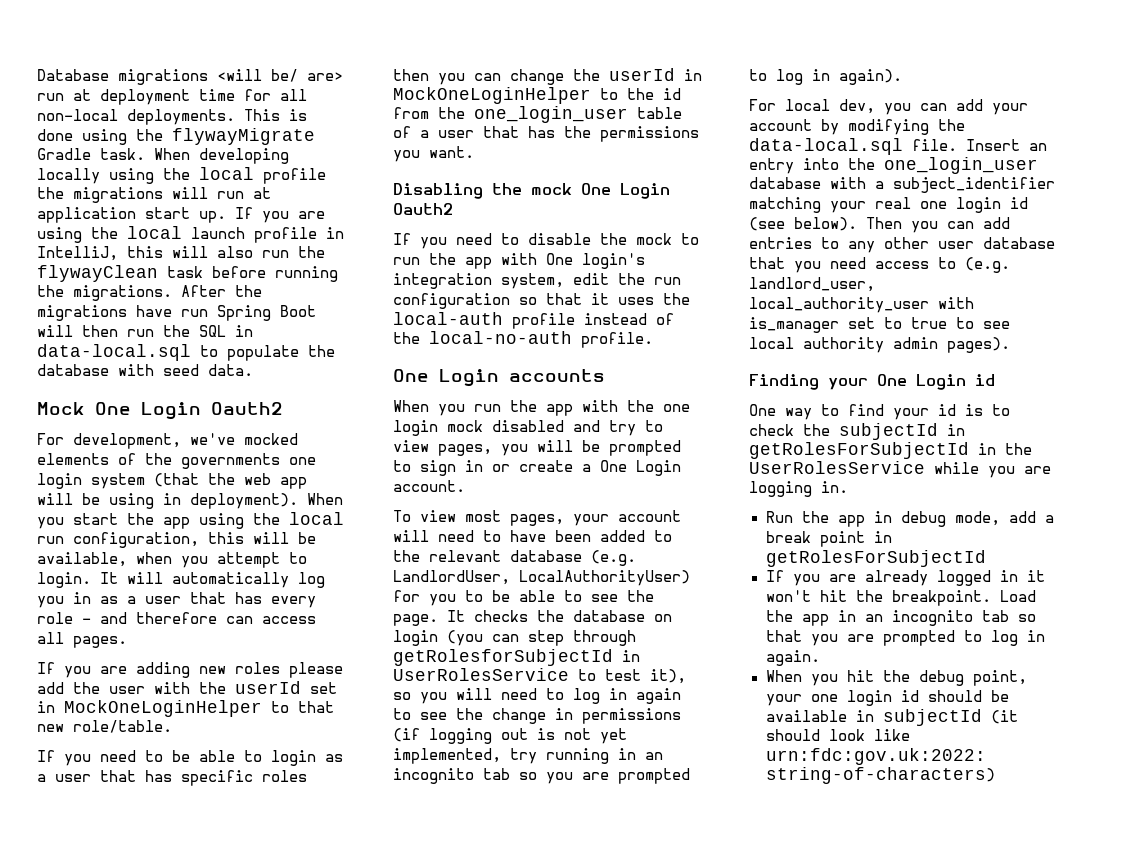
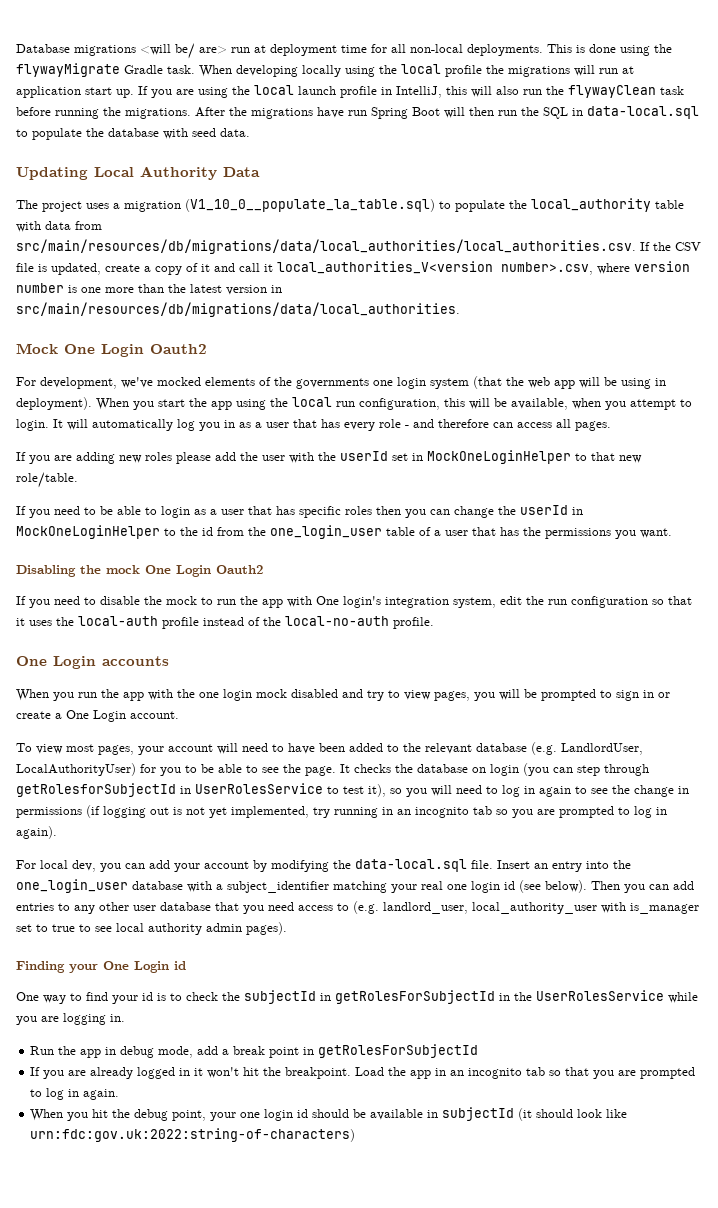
(253, 370) none -> [16,166,260,180] [16,198,684,212] [16,221,102,232] [16,239,701,254] [16,261,690,275] [16,283,282,295] [16,302,460,317] // Updating Local Authority Data // The project uses a migration (V1_10_0__populate_la_table.sql) to populate the local_authority table with data from src/main/resources/db/migrations/data/local_authorities/local_authorities.csv. If the CSV file is updated, create a copy of it and call it local_authorities_V<version number>.csv, where version number is one more than the latest version in src/main/resources/db/migrations/data/local_authorities.

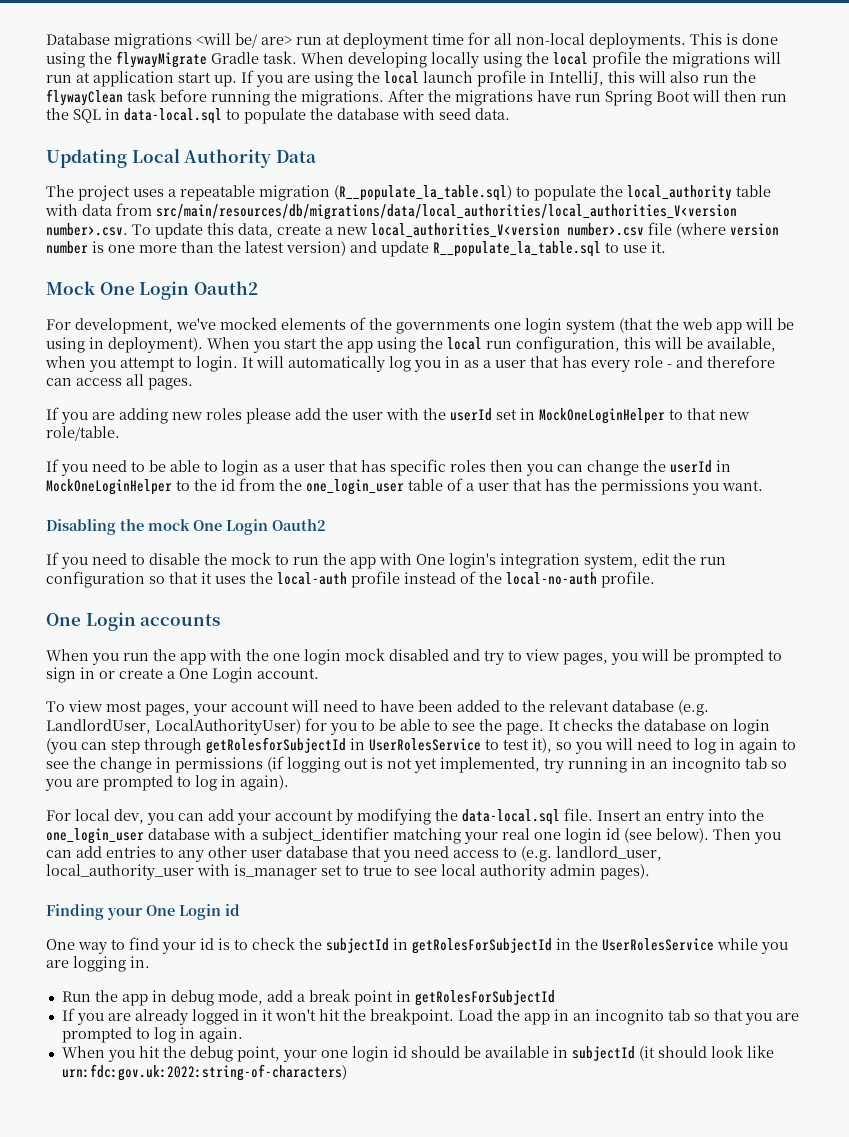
[124,199,435,212] migration (V1_10_0__populate_la_table.sql) -> [180,185,512,201] repeatable migration (R__populate_la_table.sql)
[16,239,701,254] [16,261,630,275] src/main/resources/db/migrations/data/local_authorities/local_authorities.csv. If the CSV file is updated, create a copy of it and call it local_authorities_V<version number>.csv, where -> [156,204,737,220] [46,222,726,239] src/main/resources/db/migrations/data/local_authorities/local_authorities_V<version number>.csv. To update this data, create a new local_authorities_V<version number>.csv file (where
[226,285,282,295] [16,302,460,317] version in src/main/resources/db/migrations/data/local_authorities. -> [286,241,666,257] version) and update R__populate_la_table.sql to use it.

